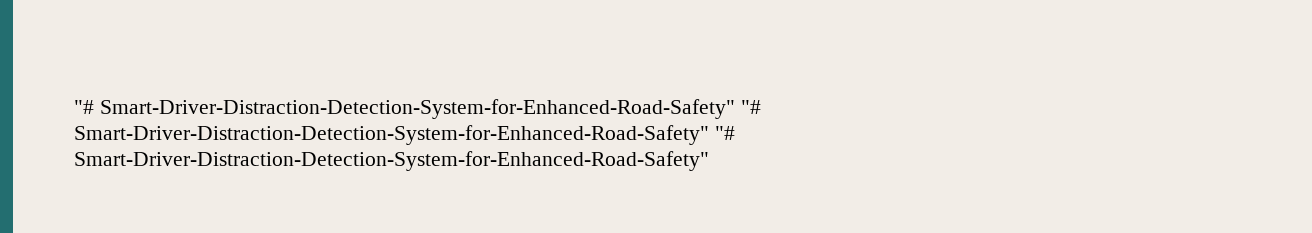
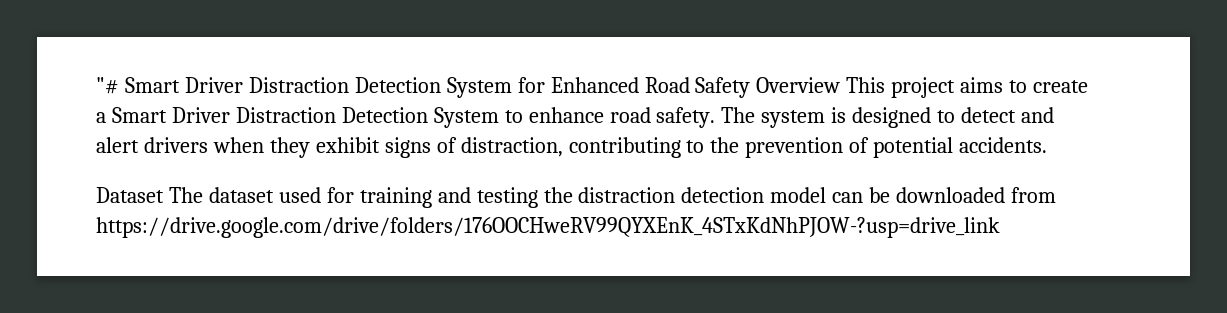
[74,99,761,119] [74,125,735,145] [74,151,709,171] "# Smart-Driver-Distraction-Detection-System-for-Enhanced-Road-Safety" "# Smart-Driver-Distraction-Detection-System-for-Enhanced-Road-Safety" "# Smart-Driver-Distraction-Detection-System-for-Enhanced-Road-Safety" -> [96,77,1089,98] [96,107,1055,128] [96,137,1048,158] [96,187,1057,208] [96,217,1000,238] "# Smart Driver Distraction Detection System for Enhanced Road Safety Overview This project aims to create a Smart Driver Distraction Detection System to enhance road safety. The system is designed to detect and alert drivers when they exhibit signs of distraction, contributing to the prevention of potential accidents. // Dataset The dataset used for training and testing the distraction detection model can be downloaded from https://drive.google.com/drive/folders/176OOCHweRV99QYXEnK_4STxKdNhPJOW-?usp=drive_link

